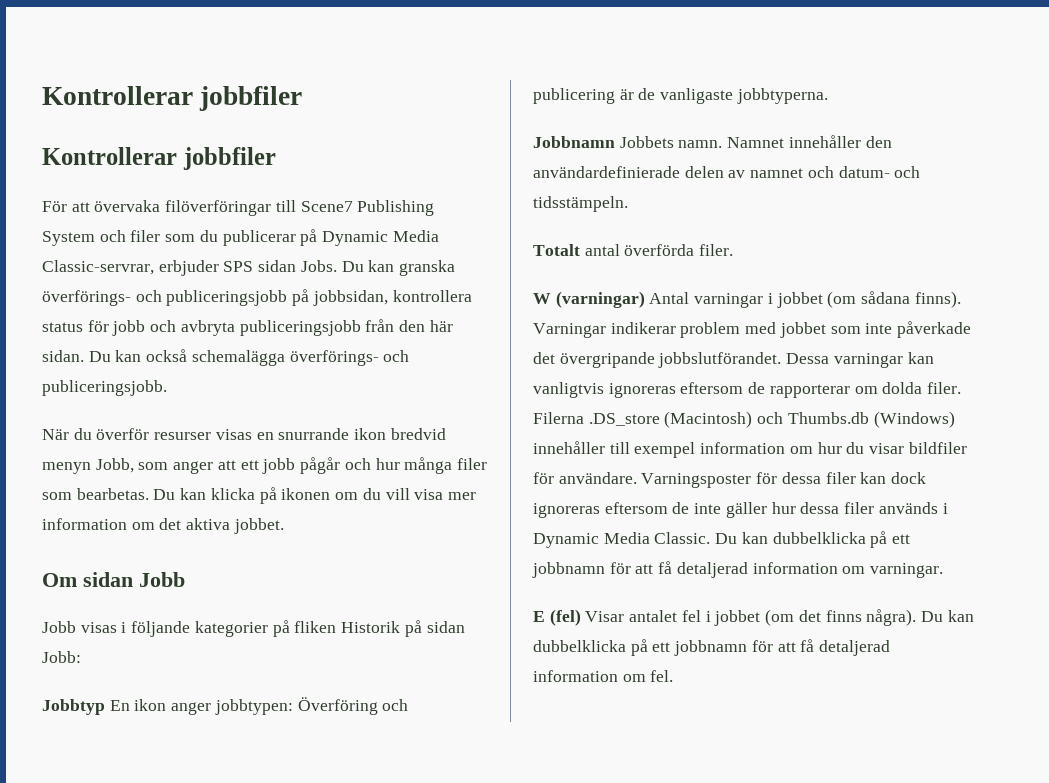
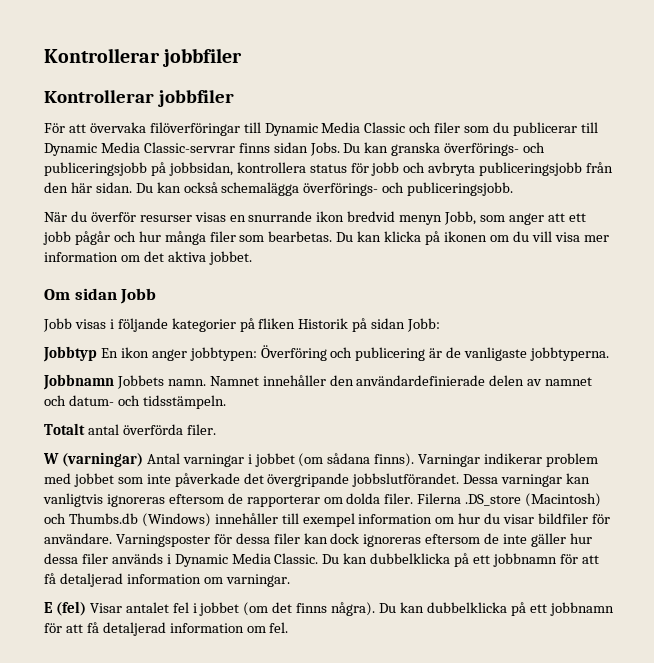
[300,200,435,216] [42,231,95,246] Scene7 Publishing System -> [264,122,406,136] Dynamic Media Classic
[300,229,439,246] [42,260,254,276] på Dynamic Media Classic-servrar, erbjuder SPS -> [580,122,598,133] [44,142,270,156] till Dynamic Media Classic-servrar finns

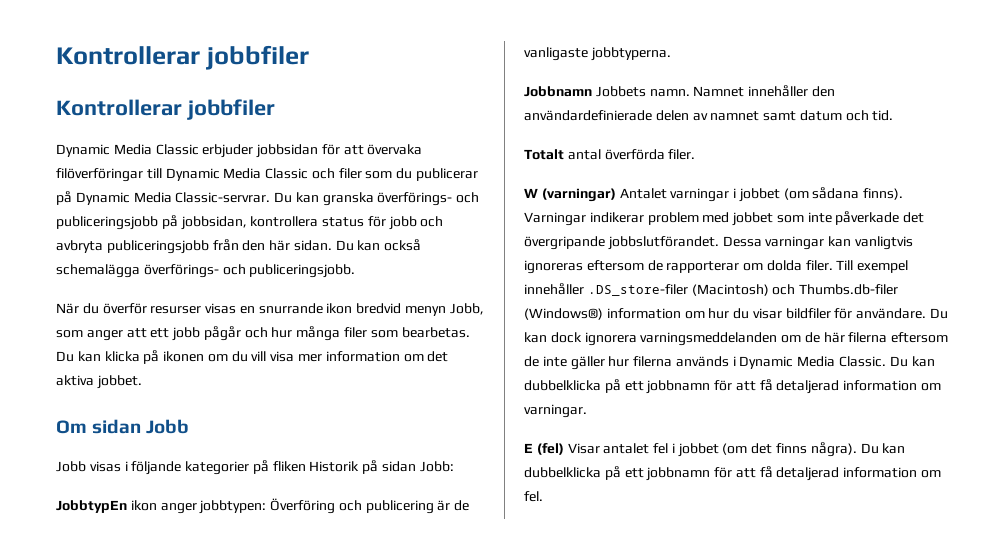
[44,123,65,133] För -> [56,144,340,158] Dynamic Media Classic erbjuder jobbsidan för
[580,122,598,133] [44,142,340,156] till Dynamic Media Classic-servrar finns sidan Jobs. -> [56,191,271,205] på Dynamic Media Classic-servrar.
[43,346,118,362] Jobbtyp En -> [56,500,127,513] JobbtypEn
[44,395,226,409] och datum- och tidsstämpeln. -> [763,110,894,121] samt datum och tid.
[146,453,180,464] Antal -> [619,188,667,199] Antalet
[417,493,602,507] [44,513,355,527] Filerna .DS_store (Macintosh) och Thumbs.db (Windows) innehåller till exempel -> [836,260,909,273] [524,283,899,296] [524,308,603,320] Till exempel innehåller .DS_store-filer (Macintosh) och Thumbs.db-filer (Windows®)
[115,533,422,547] Varningsposter för dessa filer kan dock ignoreras -> [930,308,949,319] [524,332,888,346] Du kan dock ignorera varningsmeddelanden om de här filerna
[44,553,108,564] dessa filer -> [633,356,673,367] filerna

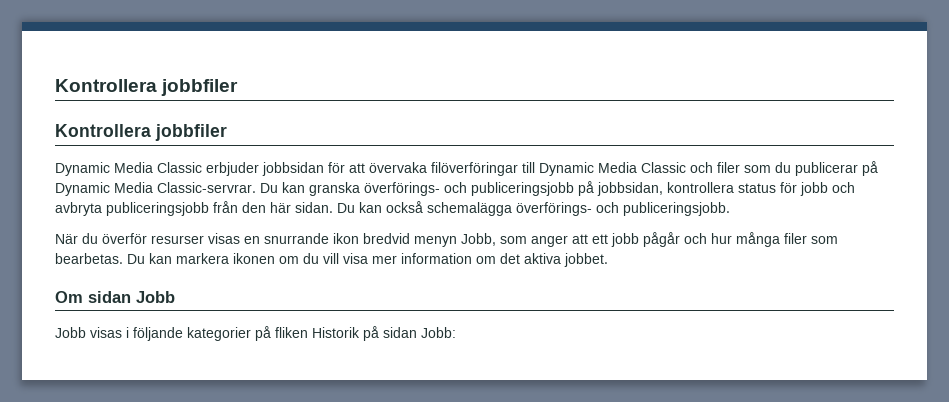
[56,45,309,70] [56,99,182,116] Kontrollerar jobbfiler // Kontrollerar -> [55,79,239,96] [55,124,151,137] Kontrollera jobbfiler // Kontrollera
[104,350,160,364] klicka på -> [176,253,229,264] markera
[56,498,470,514] [524,47,671,61] [524,85,835,97] [524,110,894,121] [524,149,696,160] [524,187,904,202] [524,211,925,226] [524,236,913,250] [524,260,909,274] [524,283,899,296] [524,308,949,320] [524,332,949,346] [524,356,935,370] [524,379,942,394] [524,404,587,418] [524,442,906,457] [524,466,942,481] [524,491,543,502] // JobbtypEn ikon anger jobbtypen: Överföring och publicering är de vanligaste jobbtyperna. // Jobbnamn Jobbets namn. Namnet innehåller den användardefinierade delen av namnet samt datum och tid. // Totalt antal överförda filer. // W (varningar) Antalet varningar i jobbet (om sådana finns). Varningar indikerar problem med jobbet som inte påverkade det övergripande jobbslutförandet. Dessa varningar kan vanligtvis ignoreras eftersom de rapporterar om dolda filer. Till exempel innehåller .DS_store-filer (Macintosh) och Thumbs.db-filer (Windows®) information om hur du visar bildfiler för användare. Du kan dock ignorera varningsmeddelanden om de här filerna eftersom de inte gäller hur filerna används i Dynamic Media Classic. Du kan dubbelklicka på ett jobbnamn för att få detaljerad information om varningar. // E (fel) Visar antalet fel i jobbet (om det finns några). Du kan dubbelklicka på ett jobbnamn för att få detaljerad information om fel. -> (456, 332) none

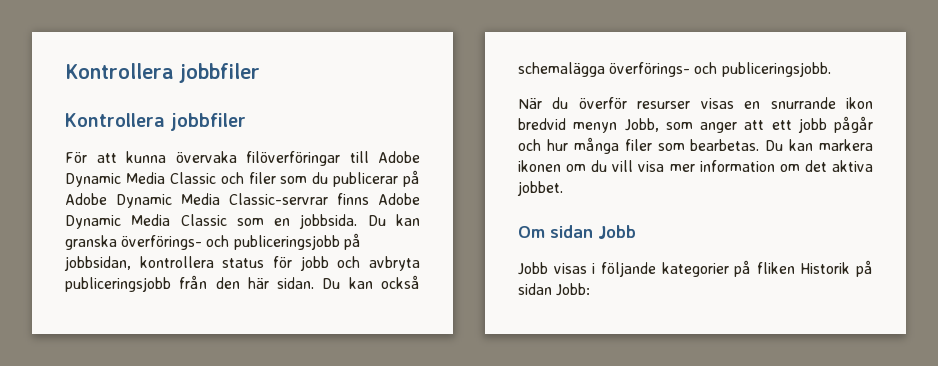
[55,162,365,176] Dynamic Media Classic erbjuder jobbsidan för att -> [65,151,166,163] För att kunna
(535, 167) none -> [378,151,420,163] Adobe
[55,182,256,196] Dynamic Media Classic-servrar. -> [65,193,420,208] [65,214,358,229] Adobe Dynamic Media Classic-servrar finns Adobe Dynamic Media Classic som en jobbsida.

